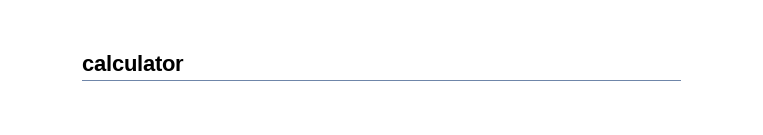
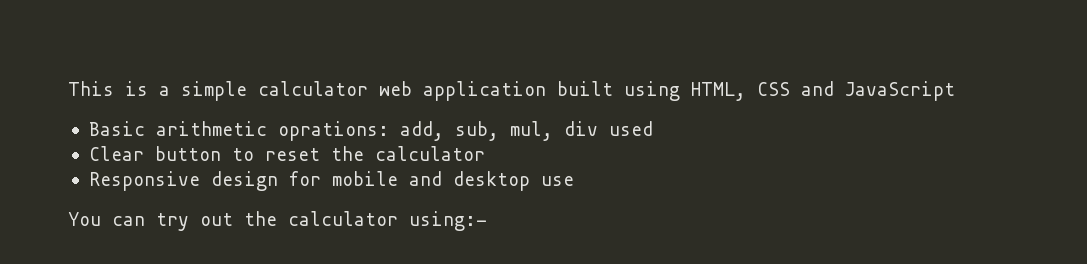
[82,55,184,71] calculator -> [68,81,955,101] [88,121,653,141] [88,146,485,161] [88,171,574,191] [68,211,487,231] This is a simple calculator web application built using HTML, CSS and JavaScript // Basic arithmetic oprations: add, sub, mul, div used // Clear button to reset the calculator // Responsive design for mobile and desktop use // You can try out the calculator using:-

